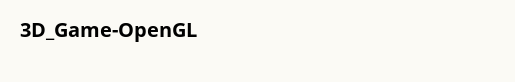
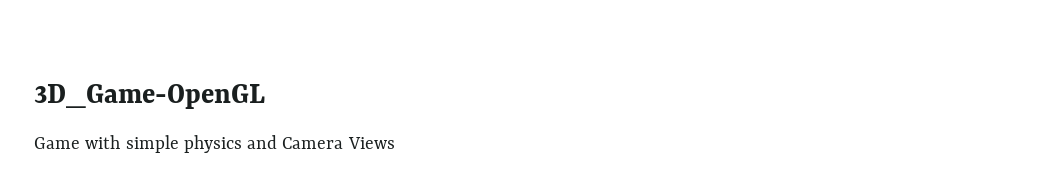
(197, 32) none -> [34,135,395,153] // Game with simple physics and Camera Views

